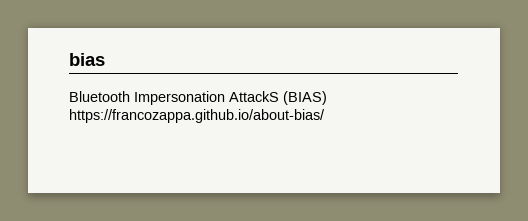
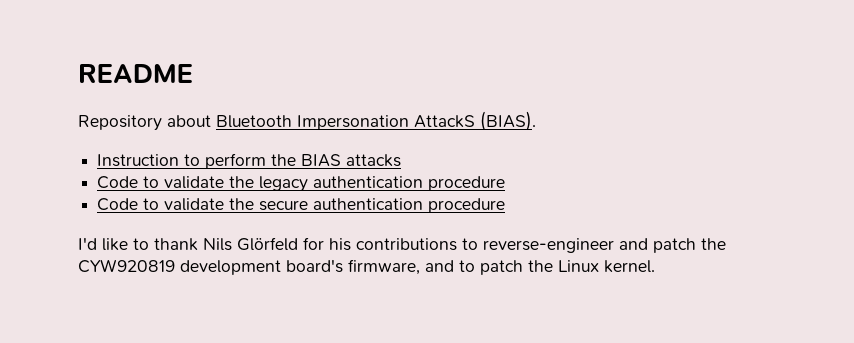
[69,53,105,66] [69,91,327,105] [69,109,325,123] bias // Bluetooth Impersonation AttackS (BIAS) https://francozappa.github.io/about-bias/ -> [78,64,193,83] [78,111,536,131] [97,153,402,169] [97,176,506,192] [97,198,506,213] [78,237,726,253] [78,259,655,275] README // Repository about Bluetooth Impersonation AttackS (BIAS). // Instruction to perform the BIAS attacks // Code to validate the legacy authentication procedure // Code to validate the secure authentication procedure // I'd like to thank Nils Glörfeld for his contributions to reverse-engineer and patch the CYW920819 development board's firmware, and to patch the Linux kernel.

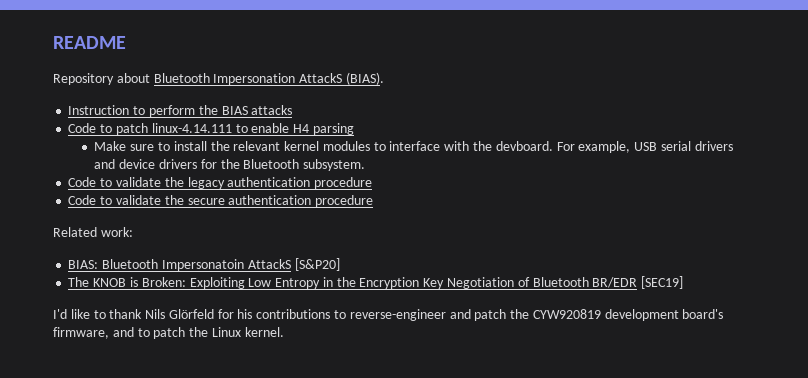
(402, 160) none -> [68,123,354,135] [94,141,733,153] [94,159,366,171] // Code to patch linux-4.14.111 to enable H4 parsing // Make sure to install the relevant kernel modules to interface with the devboard. For example, USB serial drivers and device drivers for the Bluetooth subsystem.
(506, 205) none -> [53,227,133,237] [68,258,340,271] [68,276,684,289] // Related work: // BIAS: Bluetooth Impersonatoin AttackS [S&P20] // The KNOB is Broken: Exploiting Low Entropy in the Encryption Key Negotiation of Bluetooth BR/EDR [SEC19]

